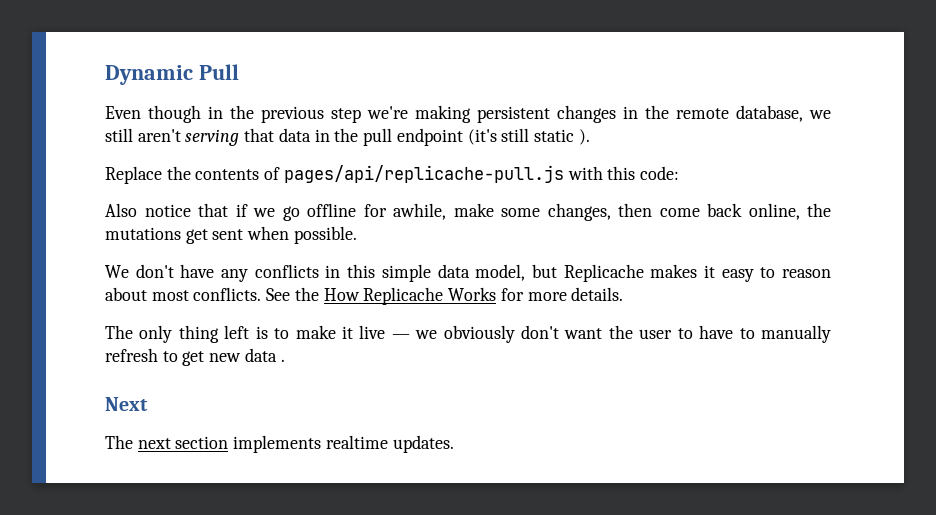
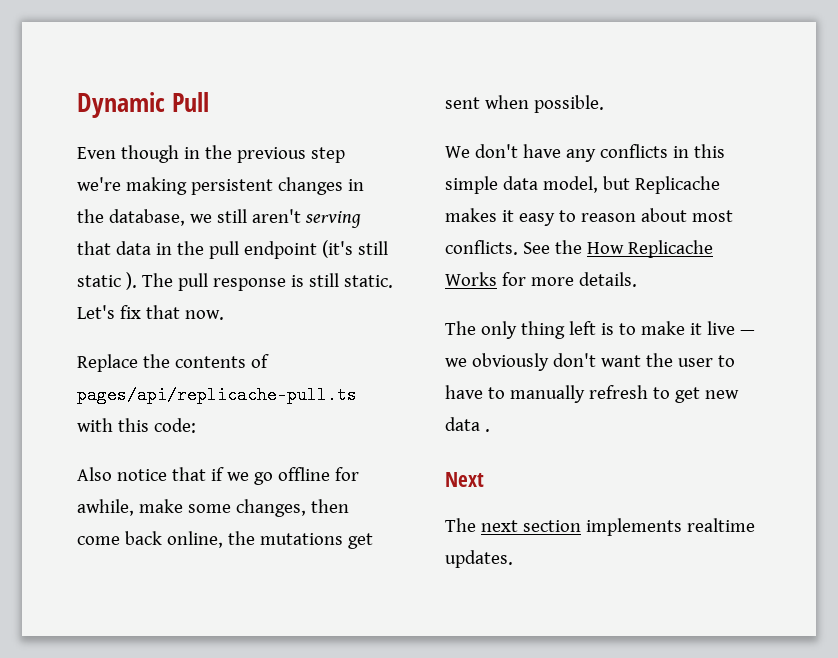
[676,108,729,119] remote -> (104, 216) none
(590, 137) none -> [141,273,393,291] [77,305,224,320] The pull response is still static. Let's fix that now.
[283,165,564,183] pages/api/replicache-pull.js -> [77,386,357,404] pages/api/replicache-pull.ts

